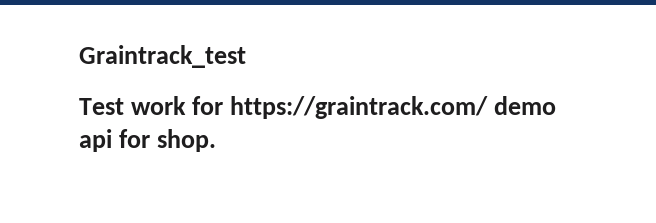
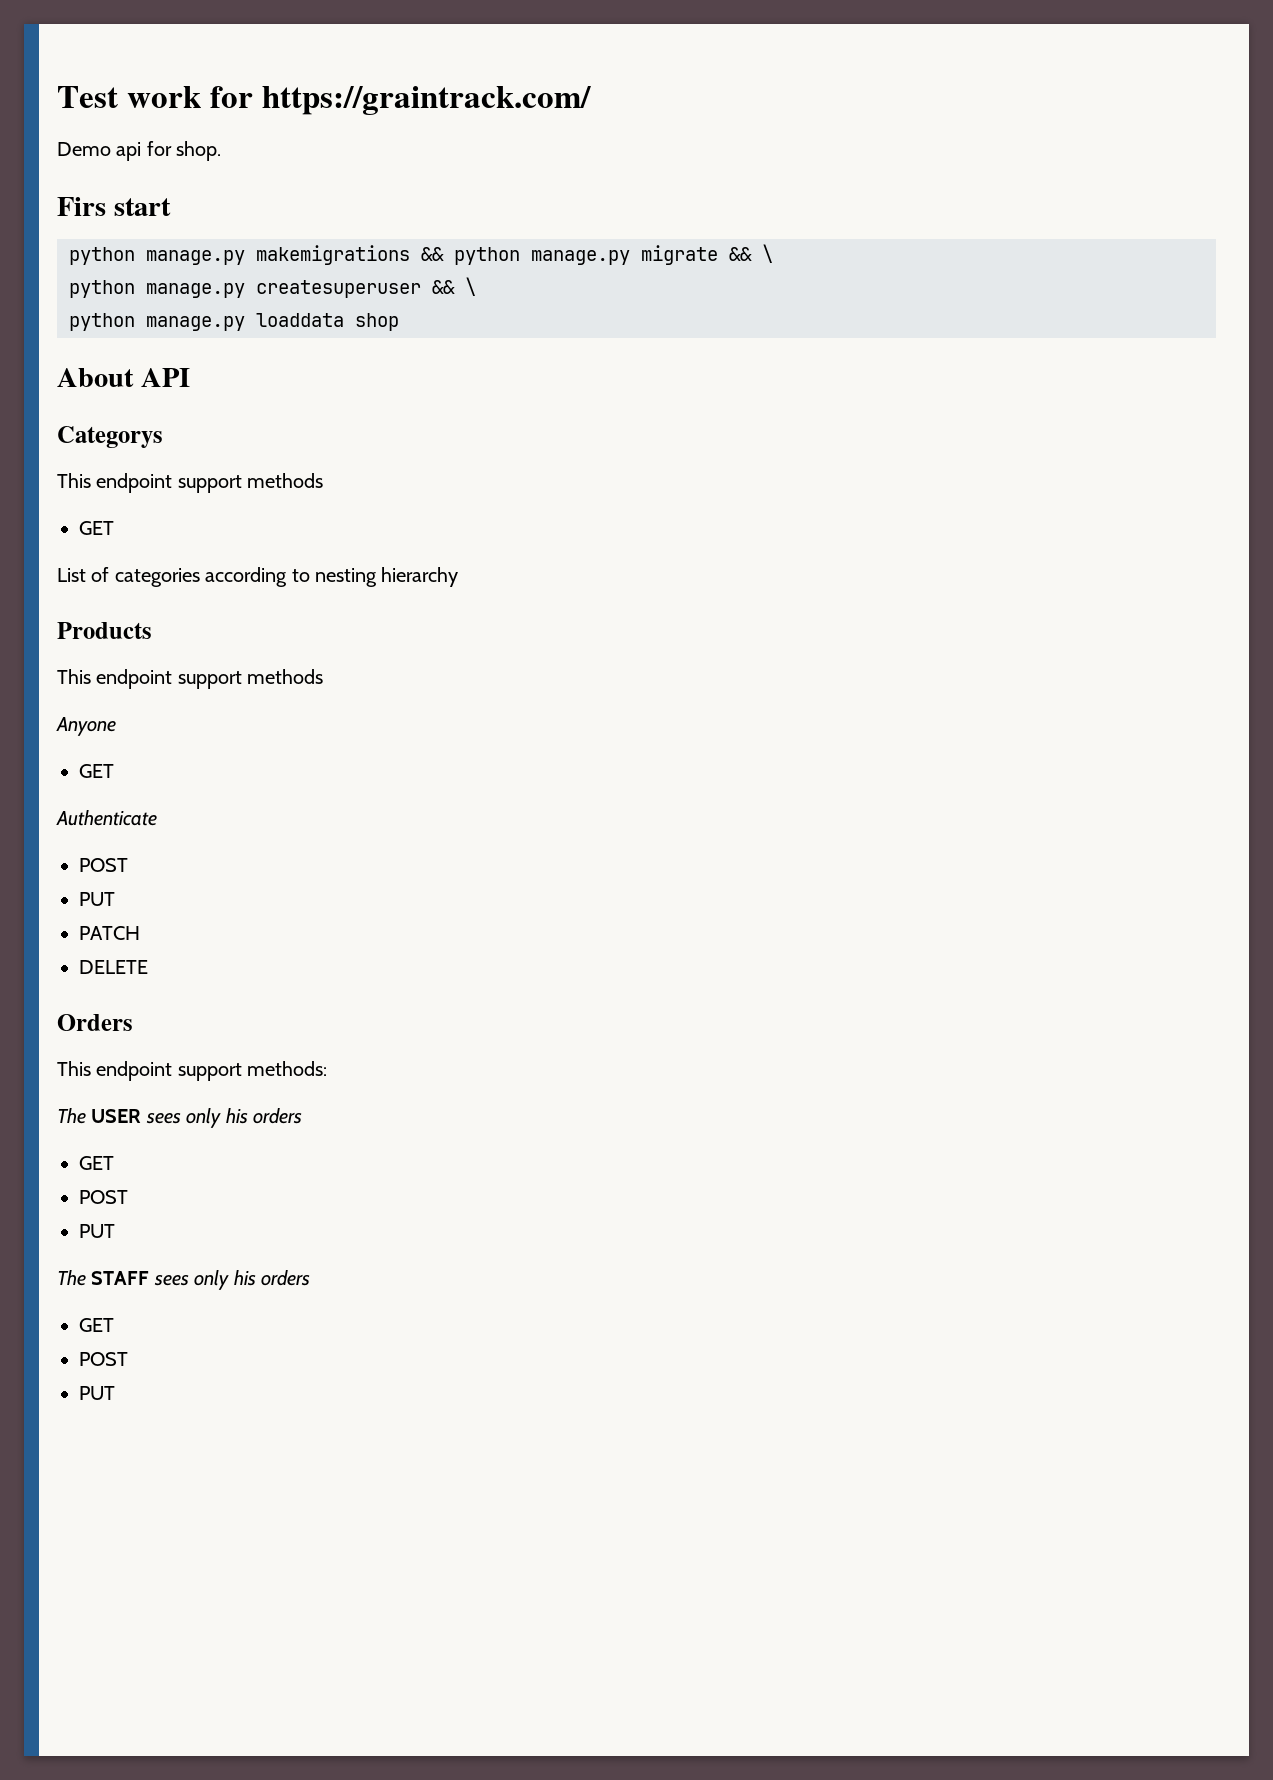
[79,45,246,68] Graintrack_test // -> (57, 97) none
[494,96,557,115] demo -> [57,142,111,156] // Demo
(217, 140) none -> [57,197,171,216] [69,244,773,265] [69,277,476,298] [69,313,399,331] [57,368,190,387] [57,426,163,448] [57,473,324,493] [79,521,114,535] [57,567,459,587] [57,622,152,639] [57,669,324,689] [56,717,116,736] [79,764,114,778] [56,810,157,826] [79,858,128,872] [79,892,115,906] [79,926,140,940] [79,960,148,974] [57,1014,133,1031] [57,1061,328,1081] [57,1108,302,1128] [79,1156,114,1170] [79,1190,128,1204] [79,1224,115,1238] [57,1270,310,1290] [79,1318,114,1332] [79,1352,128,1366] [79,1386,115,1400] // Firs start // python manage.py makemigrations && python manage.py migrate && \ // python manage.py createsuperuser && \ // python manage.py loaddata shop // About API // Categorys // This endpoint support methods // GET // List of categories according to nesting hierarchy // Products // This endpoint support methods // Anyone // GET // Authenticate // POST // PUT // PATCH // DELETE // Orders // This endpoint support methods: // The USER sees only his orders // GET // POST // PUT // The STAFF sees only his orders // GET // POST // PUT

